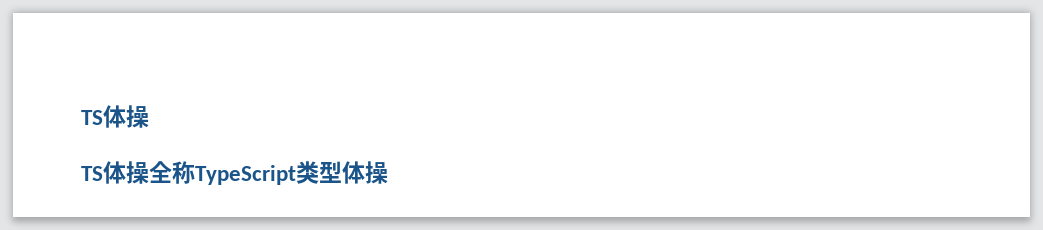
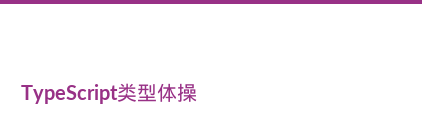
[81,105,149,128] [81,161,195,184] TS体操 // TS体操全称 -> (21, 94) none

